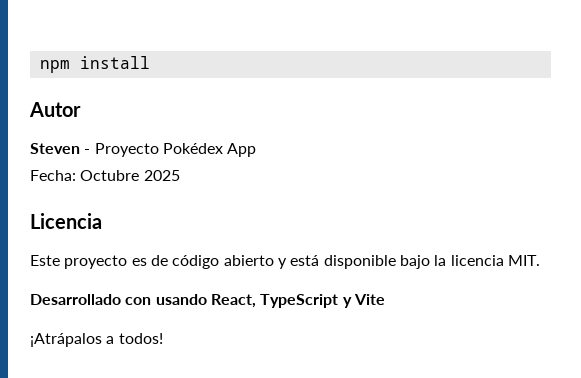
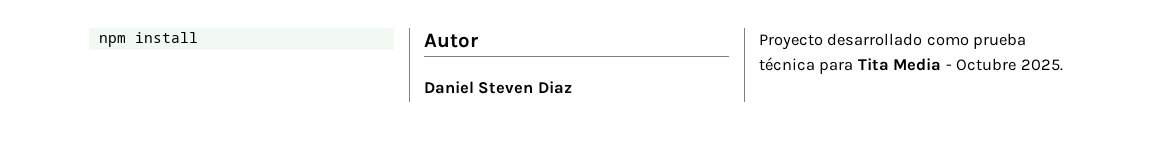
[30,143,257,157] [30,170,180,181] [30,213,102,229] [30,255,540,269] [30,294,385,308] [30,333,163,347] Steven - Proyecto Pokédex App // Fecha: Octubre 2025 // Licencia // Este proyecto es de código abierto y está disponible bajo la licencia MIT. // Desarrollado con usando React, TypeScript y Vite // ¡Atrápalos a todos! -> [424,81,572,94] [759,33,1027,50] [759,57,1063,74] Daniel Steven Diaz // Proyecto desarrollado como prueba técnica para Tita Media - Octubre 2025.

